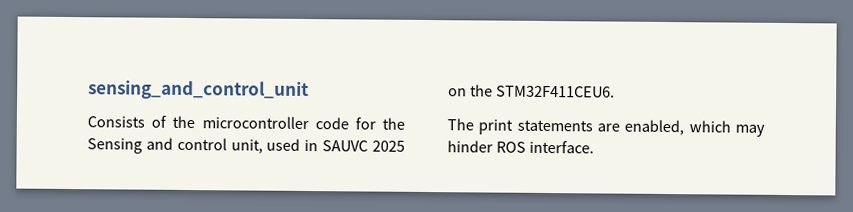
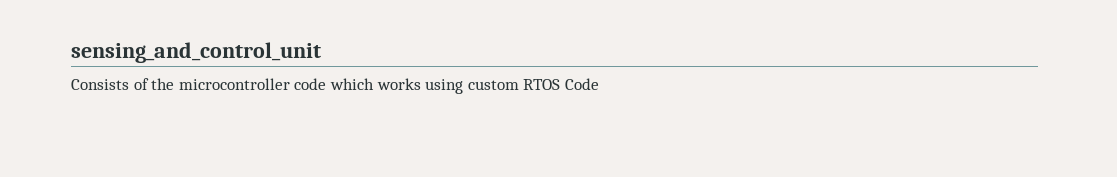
[354,117,405,130] [87,137,405,154] [448,84,615,98] [447,118,765,137] [447,140,594,154] for the Sensing and control unit, used in SAUVC 2025 on the STM32F411CEU6. // The print statements are enabled, which may hinder ROS interface. -> [329,78,599,94] which works using custom RTOS Code

